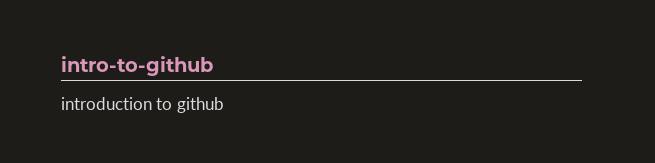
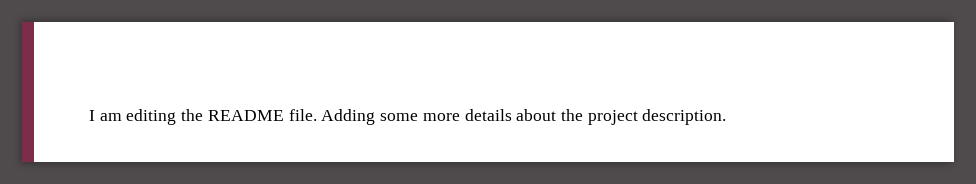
[61,56,213,76] [61,97,224,113] intro-to-github // introduction to github -> [89,109,727,125] I am editing the README file. Adding some more details about the project description.

